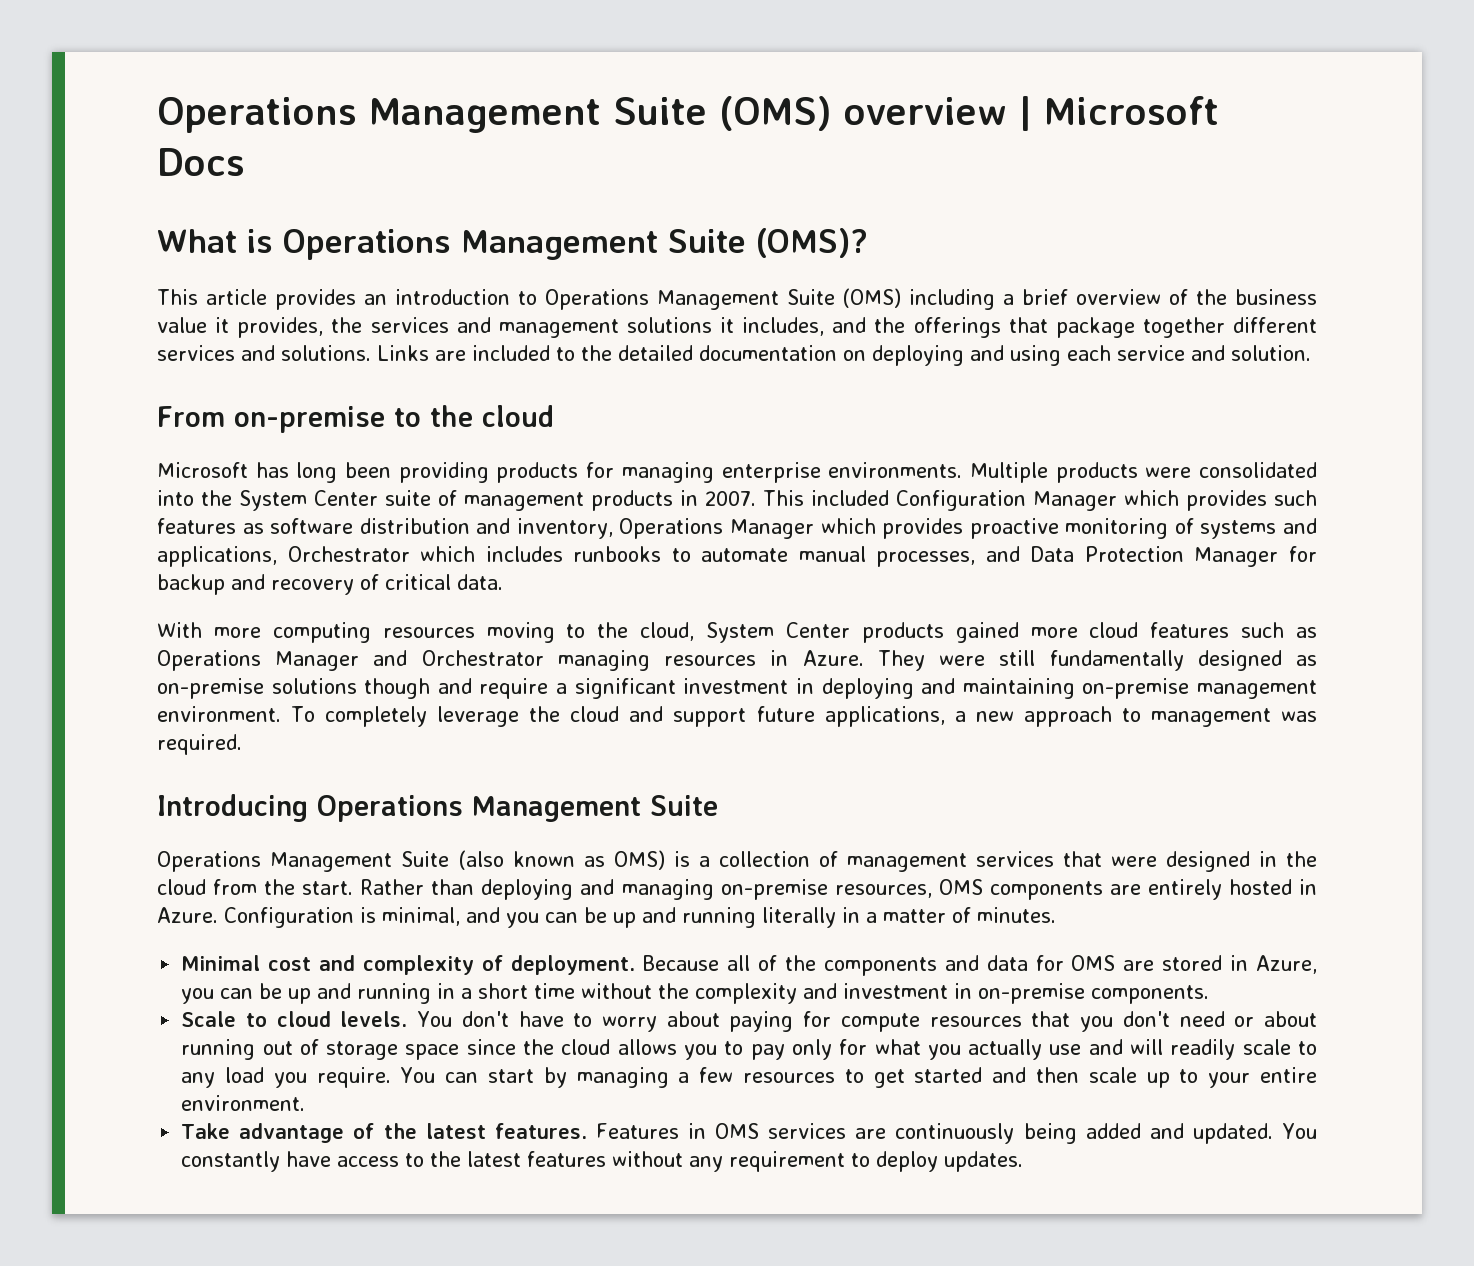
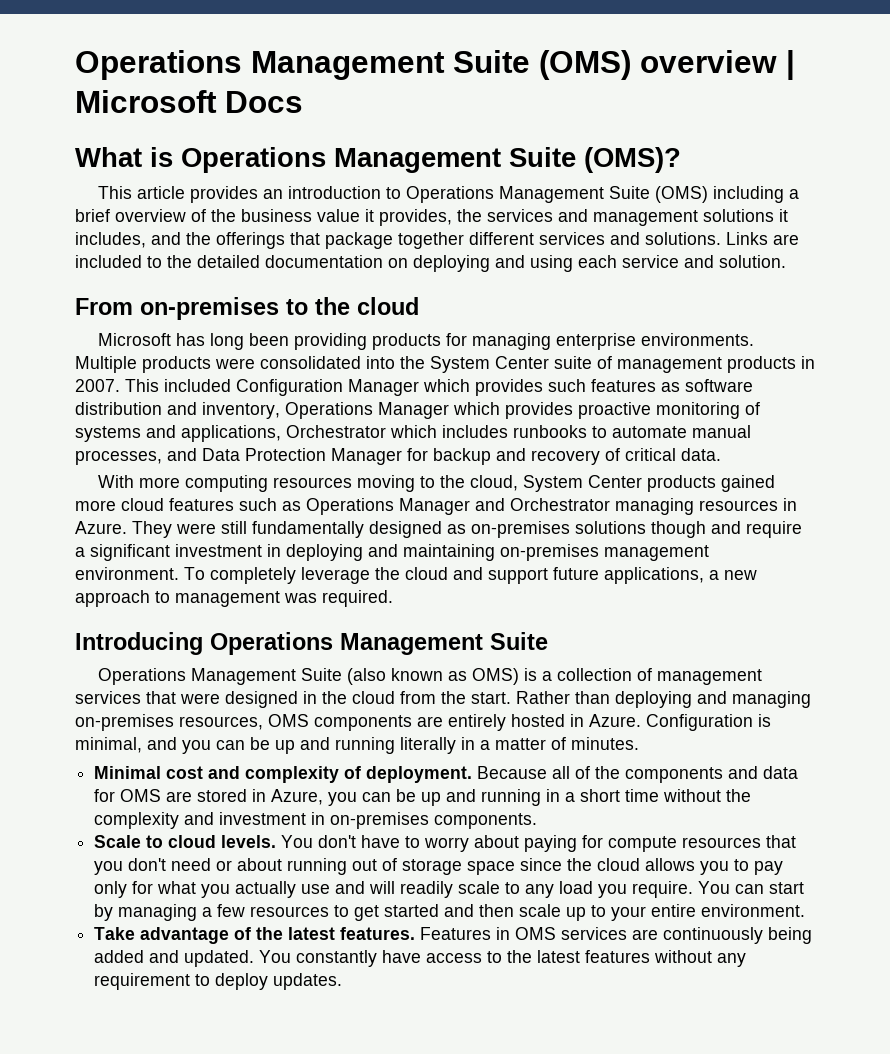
[233,406,385,433] on-premise -> [140,297,279,320] on-premises
[157,678,264,699] on-premise -> [471,521,570,538] on-premises
[1082,678,1190,699] on-premise -> [500,544,599,561] on-premises
[720,879,828,900] on-premise -> [75,714,174,731] on-premises
[978,983,1086,1004] on-premise -> [330,812,430,829] on-premises

